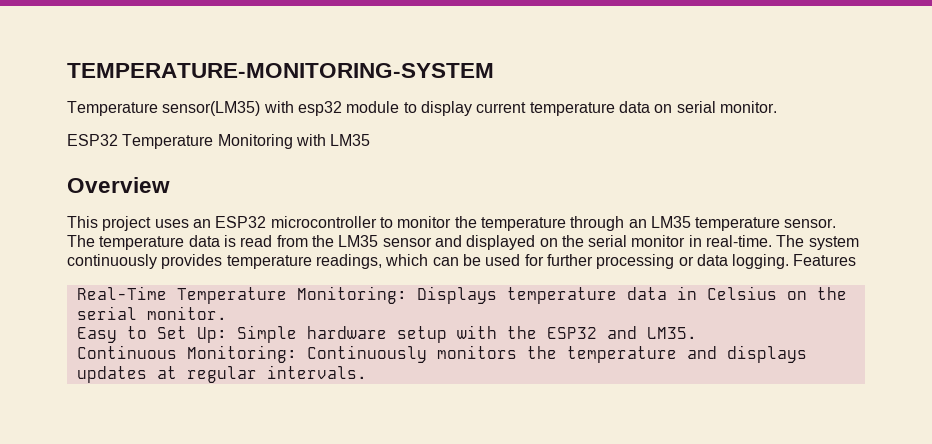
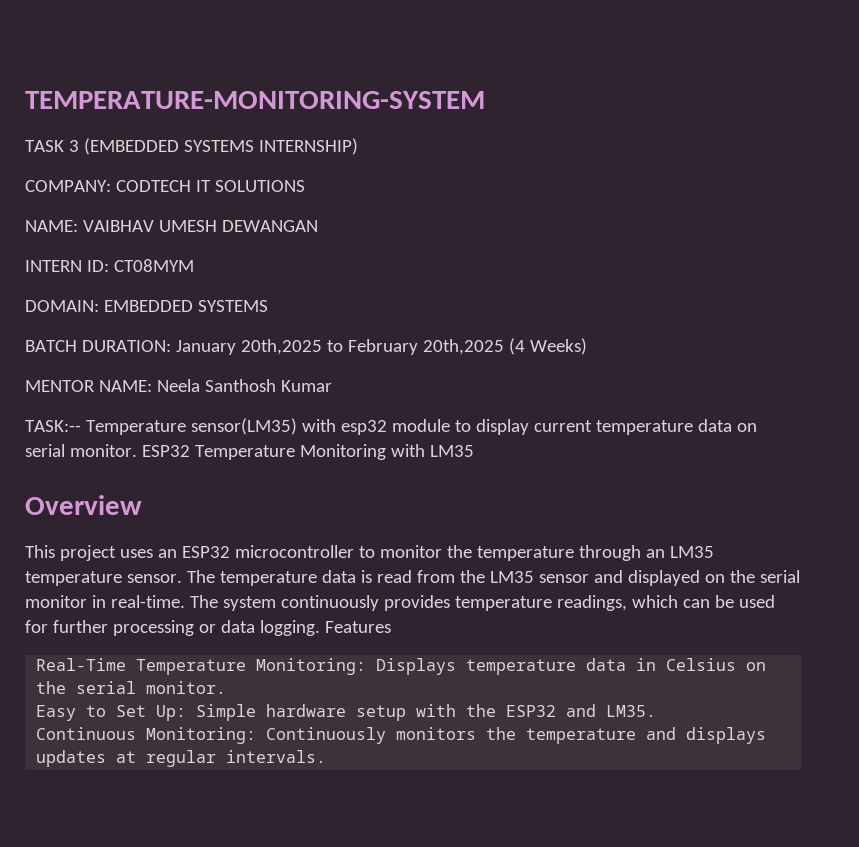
(494, 70) none -> [25,138,358,155] [25,180,305,192] [25,220,318,232] [25,259,194,272] [25,300,268,312] [25,338,587,355] [25,379,332,392] [25,420,81,432] TASK 3 (EMBEDDED SYSTEMS INTERNSHIP) // COMPANY: CODTECH IT SOLUTIONS // NAME: VAIBHAV UMESH DEWANGAN // INTERN ID: CT08MYM // DOMAIN: EMBEDDED SYSTEMS // BATCH DURATION: January 20th,2025 to February 20th,2025 (4 Weeks) // MENTOR NAME: Neela Santhosh Kumar // TASK:--
(777, 107) // -> (137, 450) none

